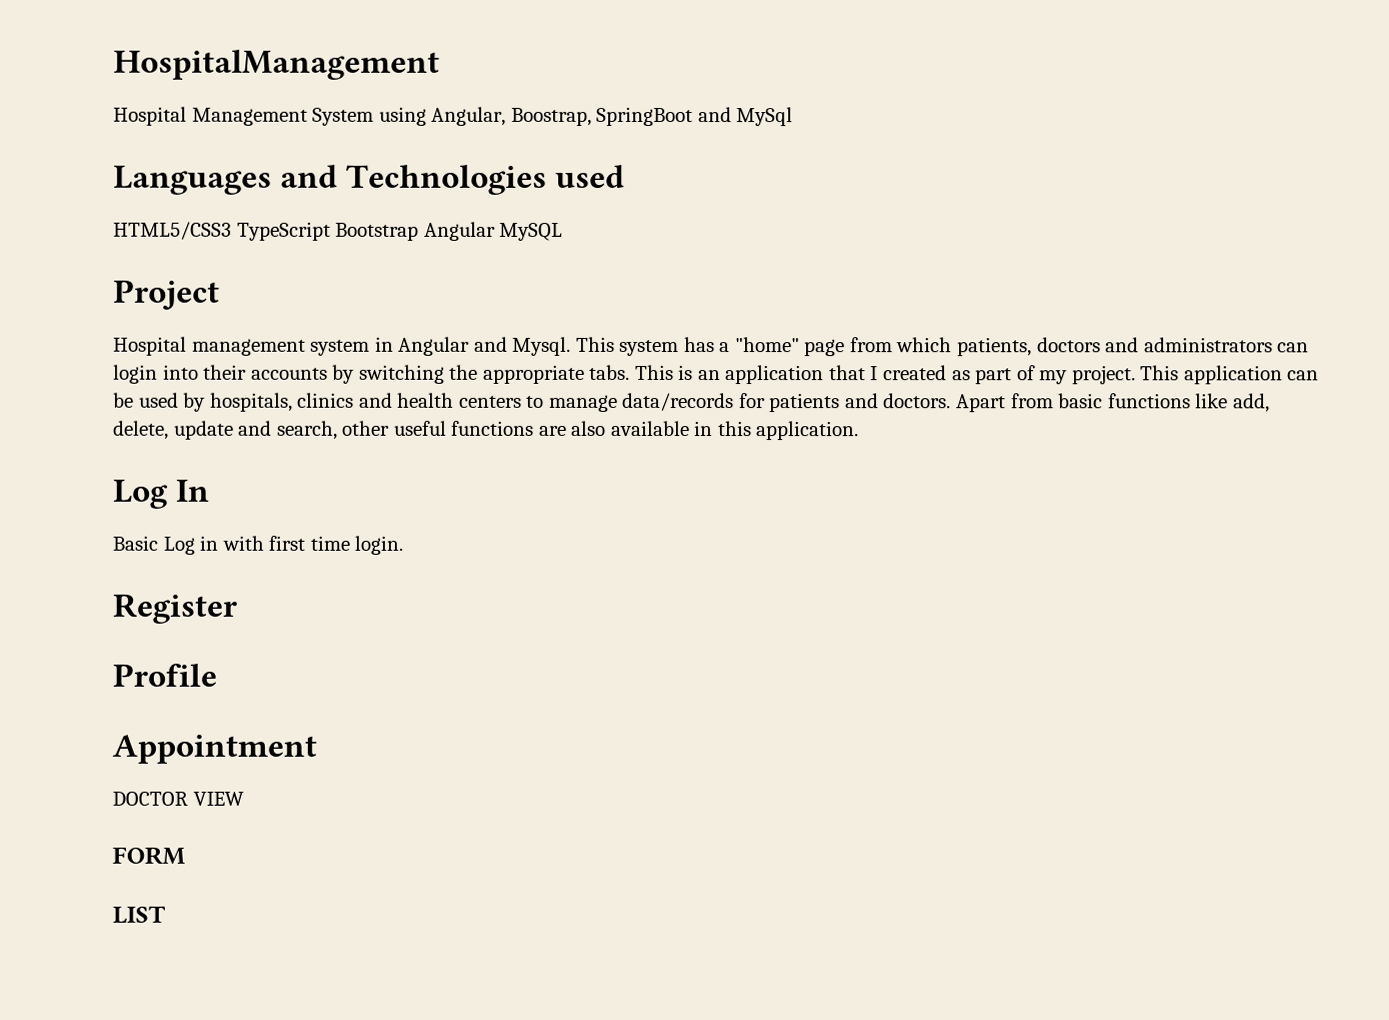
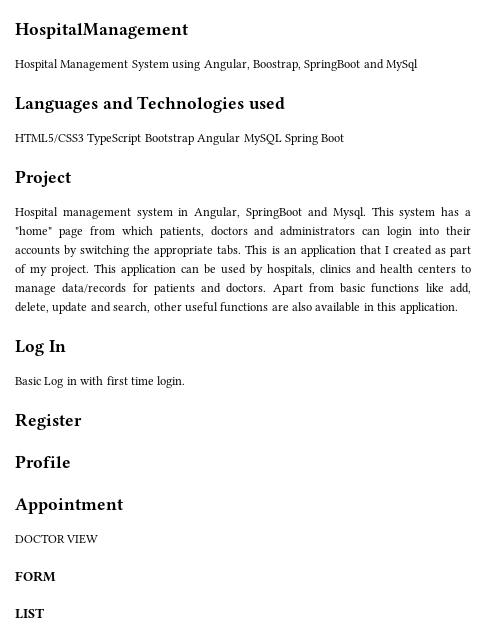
(564, 231) none -> [284,134,345,145] Spring Boot
[398,336,471,356] Angular -> [194,207,303,219] Angular, SpringBoot

